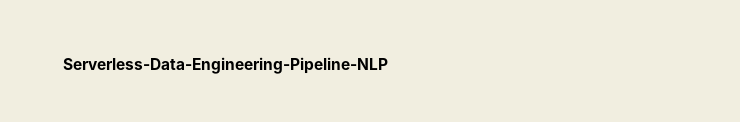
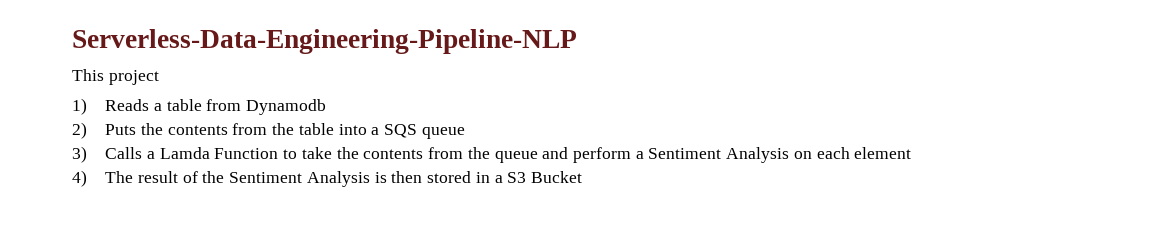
(388, 65) none -> [72,69,159,85] [72,98,327,115] [72,122,465,139] [72,146,912,163] [72,170,583,187] // This project // 1) Reads a table from Dynamodb // 2) Puts the contents from the table into a SQS queue // 3) Calls a Lamda Function to take the contents from the queue and perform a Sentiment Analysis on each element // 4) The result of the Sentiment Analysis is then stored in a S3 Bucket

